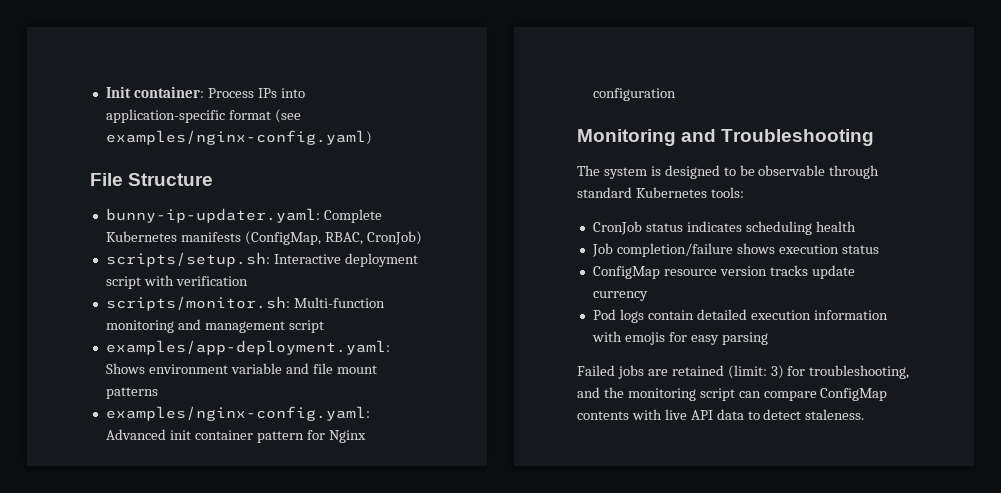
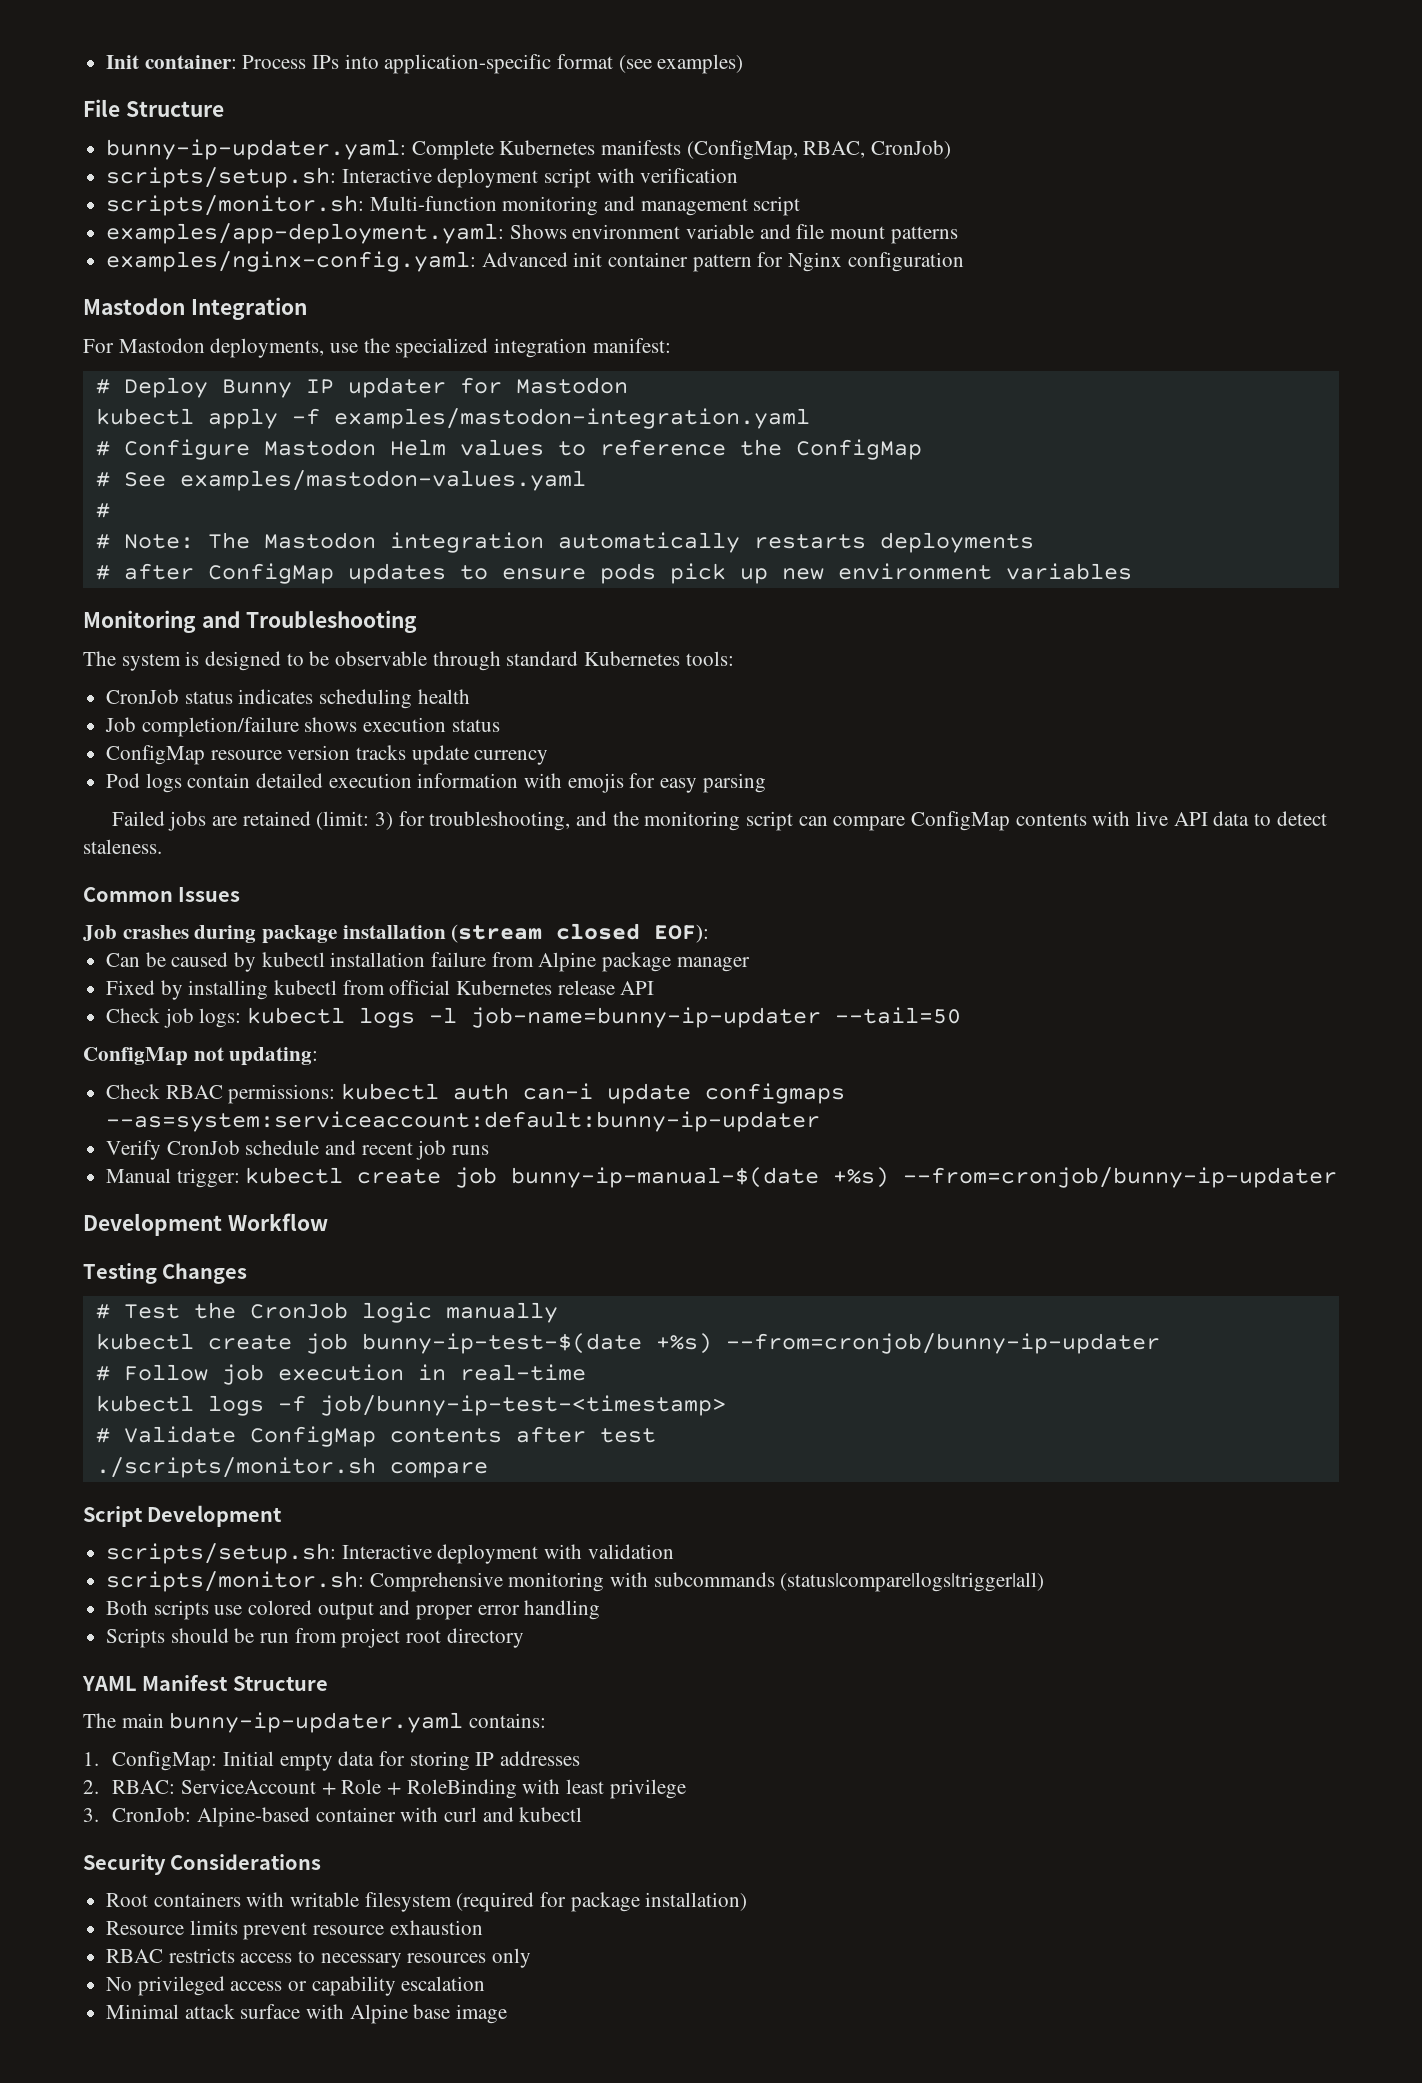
[105,130,372,145] examples/nginx-config.yaml) -> [657,54,744,74] examples)
(676, 94) none -> [83,297,307,320] [83,338,671,358] [95,377,628,398] [95,408,810,429] [95,439,922,460] [95,470,586,491] [95,503,110,518] [95,532,1034,553] [95,563,1132,584] // Mastodon Integration // For Mastodon deployments, use the specialized integration manifest: // # Deploy Bunny IP updater for Mastodon // kubectl apply -f examples/mastodon-integration.yaml // # Configure Mastodon Helm values to reference the ConfigMap // # See examples/mastodon-values.yaml // # // # Note: The Mastodon integration automatically restarts deployments // # after ConfigMap updates to ensure pods pick up new environment variables
(865, 414) none -> [83,887,241,902] [83,923,710,944] [106,952,750,972] [106,980,655,1000] [106,1007,962,1028] [83,1047,319,1066] [106,1083,846,1104] [106,1111,821,1132] [106,1140,490,1160] [106,1167,1338,1188] [83,1213,328,1236] [83,1263,248,1284] [95,1302,558,1323] [95,1333,1160,1354] [95,1364,586,1385] [95,1395,726,1416] [95,1426,656,1447] [95,1457,488,1478] [83,1505,283,1527] [106,1543,674,1564] [106,1571,1045,1592] [106,1600,601,1620] [106,1628,524,1648] [82,1675,328,1691] [83,1712,547,1733] [83,1751,580,1771] [83,1779,686,1799] [83,1807,583,1827] [83,1854,322,1875] [106,1892,748,1912] [106,1920,483,1940] [106,1948,532,1968] [106,1976,486,1996] [106,2004,508,2024] // Common Issues // Job crashes during package installation (stream closed EOF): // Can be caused by kubectl installation failure from Alpine package manager // Fixed by installing kubectl from official Kubernetes release API // Check job logs: kubectl logs -l job-name=bunny-ip-updater --tail=50 // ConfigMap not updating: // Check RBAC permissions: kubectl auth can-i update configmaps --as=system:serviceaccount:default:bunny-ip-updater // Verify CronJob schedule and recent job runs // Manual trigger: kubectl create job bunny-ip-manual-$(date +%s) --from=cronjob/bunny-ip-updater // Development Workflow // Testing Changes // # Test the CronJob logic manually // kubectl create job bunny-ip-test-$(date +%s) --from=cronjob/bunny-ip-updater // # Follow job execution in real-time // kubectl logs -f job/bunny-ip-test-<timestamp> // # Validate ConfigMap contents after test // ./scripts/monitor.sh compare // Script Development // scripts/setup.sh: Interactive deployment with validation // scripts/monitor.sh: Comprehensive monitoring with subcommands (status|compare|logs|trigger|all) // Both scripts use colored output and proper error handling // Scripts should be run from project root directory // YAML Manifest Structure // The main bunny-ip-updater.yaml contains: // 1. ConfigMap: Initial empty data for storing IP addresses // 2. RBAC: ServiceAccount + Role + RoleBinding with least privilege // 3. CronJob: Alpine-based container with curl and kubectl // Security Considerations // Root containers with writable filesystem (required for package installation) // Resource limits prevent resource exhaustion // RBAC restricts access to necessary resources only // No privileged access or capability escalation // Minimal attack surface with Alpine base image

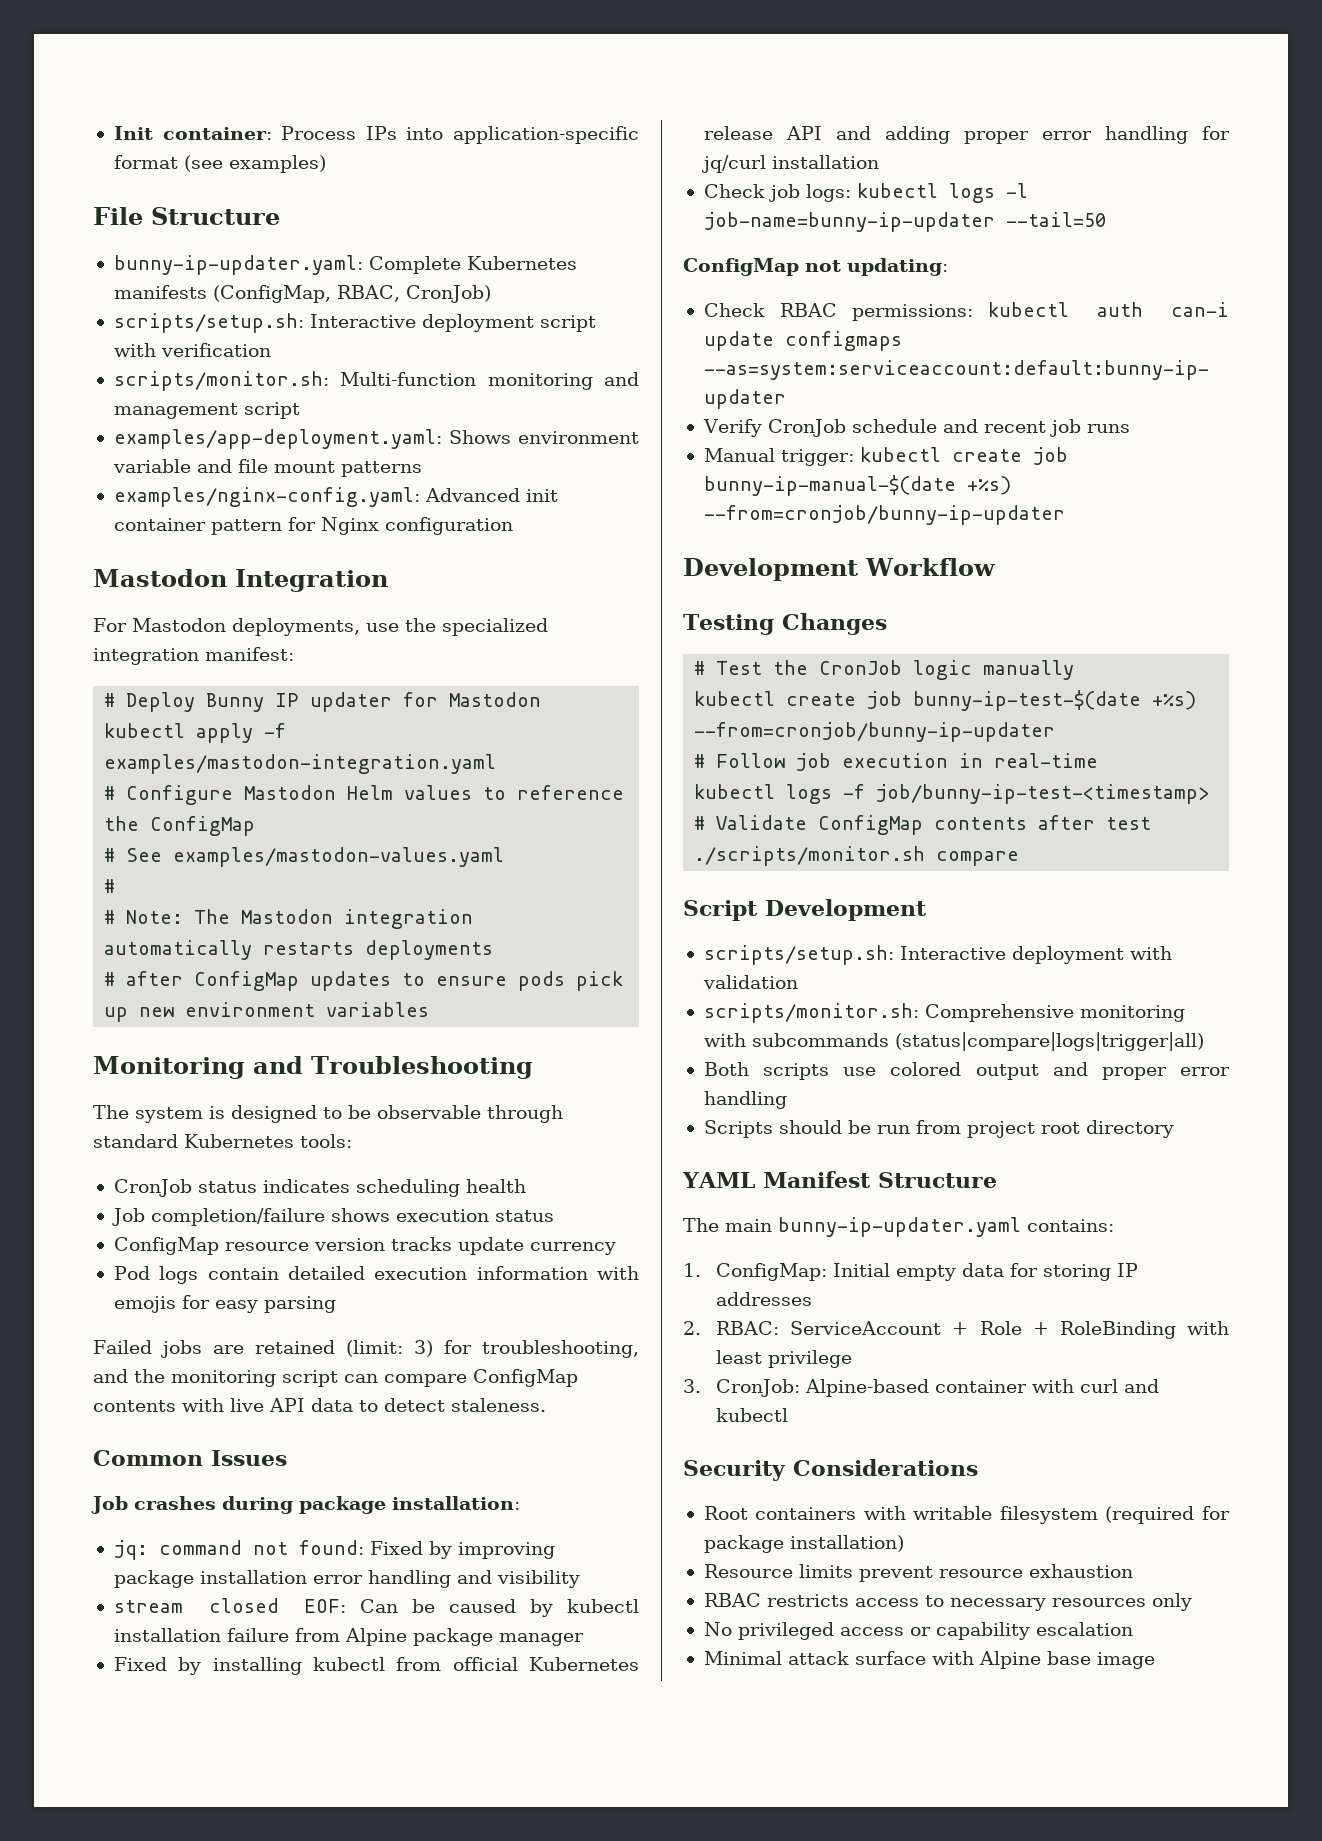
[342,923,710,943] installation (stream closed EOF): // -> [392,1496,520,1510] [113,1540,555,1560] [113,1570,580,1588] [113,1598,347,1613] installation: // jq: command not found: Fixed by improving package installation error handling and visibility // stream closed EOF:
(655, 988) none -> [835,126,1230,144] [701,155,879,173] and adding proper error handling for jq/curl installation

